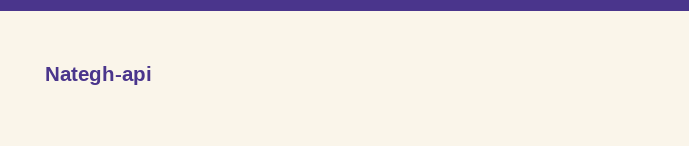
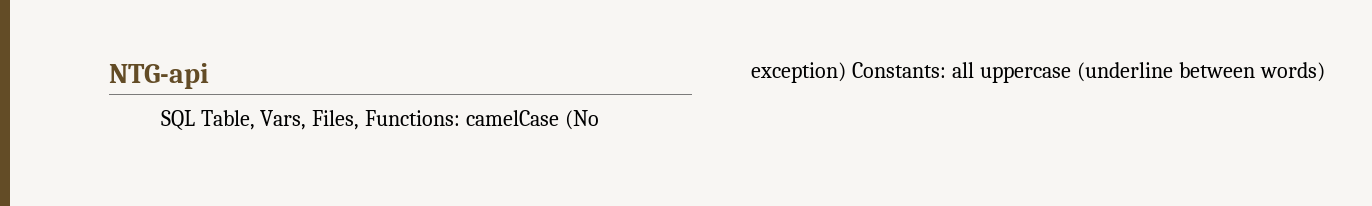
[45,66,152,85] Nategh-api -> [109,63,209,89] [160,110,600,130] [751,62,1325,83] NTG-api // SQL Table, Vars, Files, Functions: camelCase (No exception) Constants: all uppercase (underline between words)

